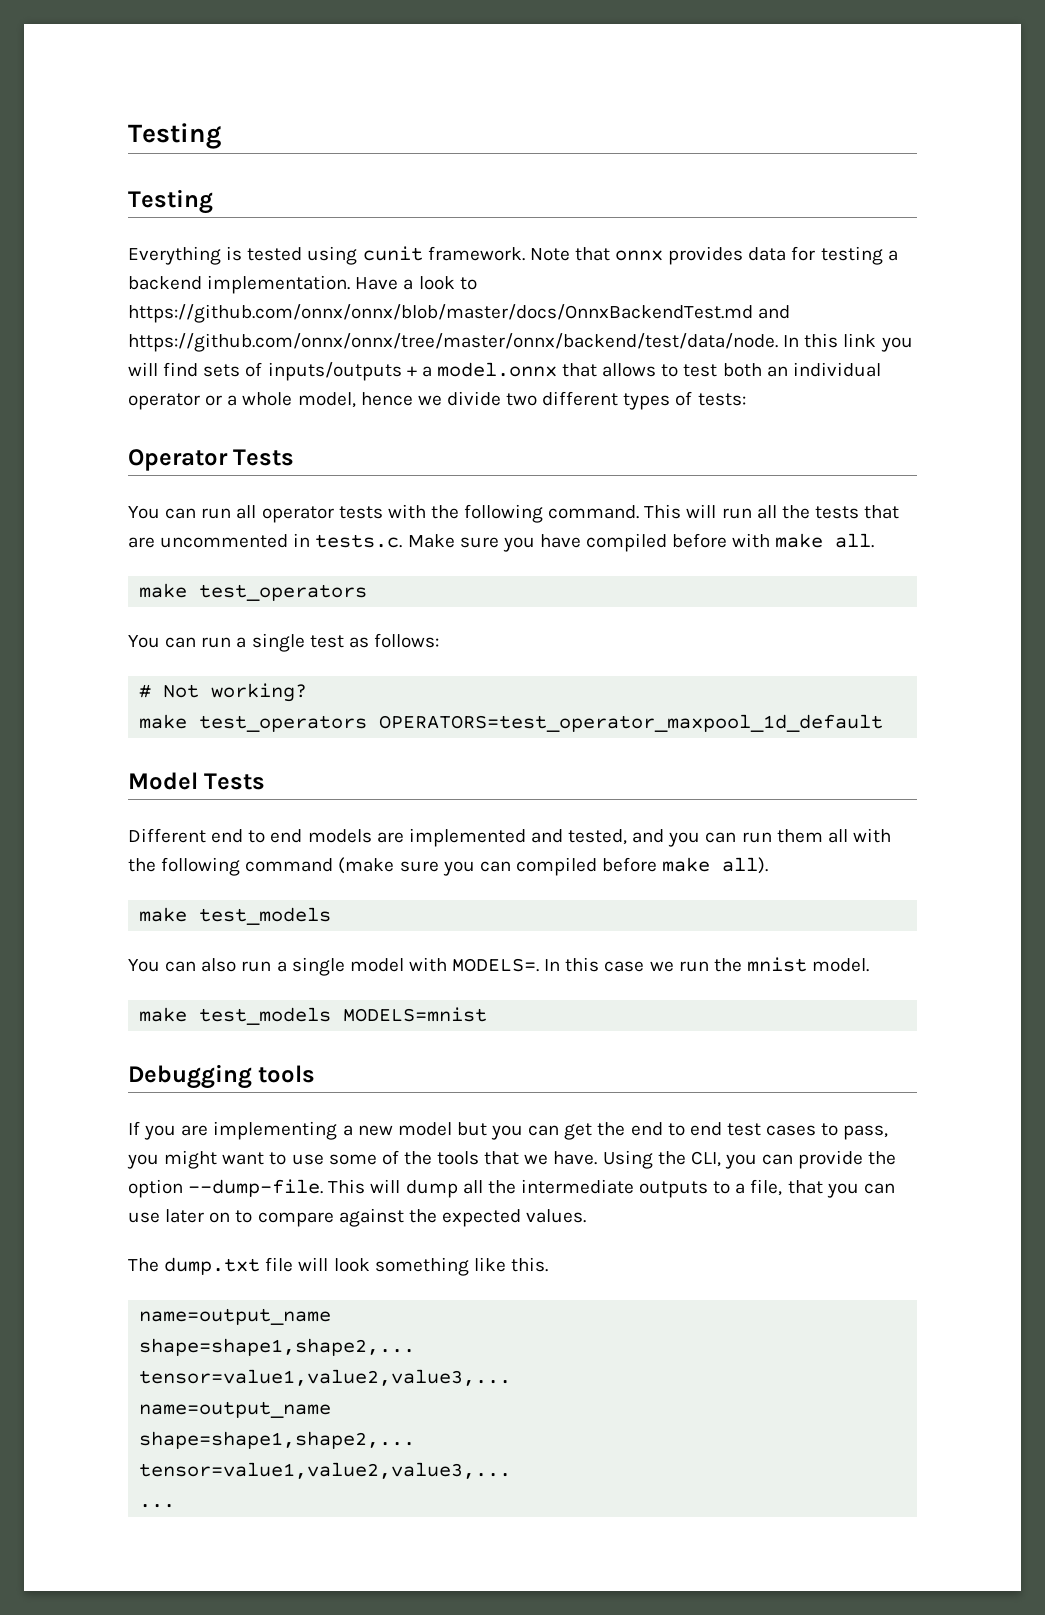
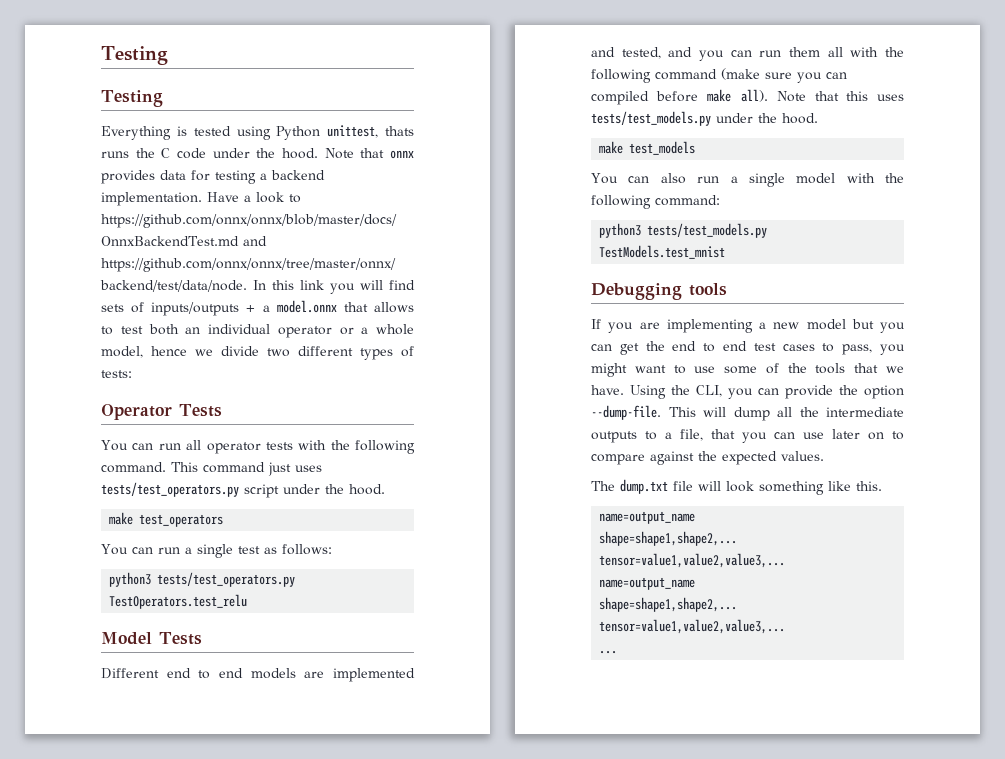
[362,246,525,261] cunit framework. -> [276,125,414,140] [101,148,318,159] Python unittest, thats runs the C code under the hood.
[686,504,900,519] [128,533,875,552] will run all the tests that are uncommented in tests.c. Make sure you have compiled before with make all. -> [203,462,322,476] [101,482,385,498] command just uses tests/test_operators.py script under the hood.
[139,683,308,702] [139,714,884,732] # Not working? // make test_operators OPERATORS=test_operator_maxpool_1d_default -> [109,572,296,587] [109,594,248,609] python3 tests/test_operators.py TestOperators.test_relu
(769, 865) none -> [776,91,904,102] [591,111,818,126] Note that this uses tests/test_models.py under the hood.
[452,957,870,972] [139,1007,488,1025] MODELS=. In this case we run the mnist model. // make test_models MODELS=mnist -> [885,173,904,183] [591,195,720,209] [599,223,768,238] [599,245,726,259] the following command: // python3 tests/test_models.py TestModels.test_mnist

